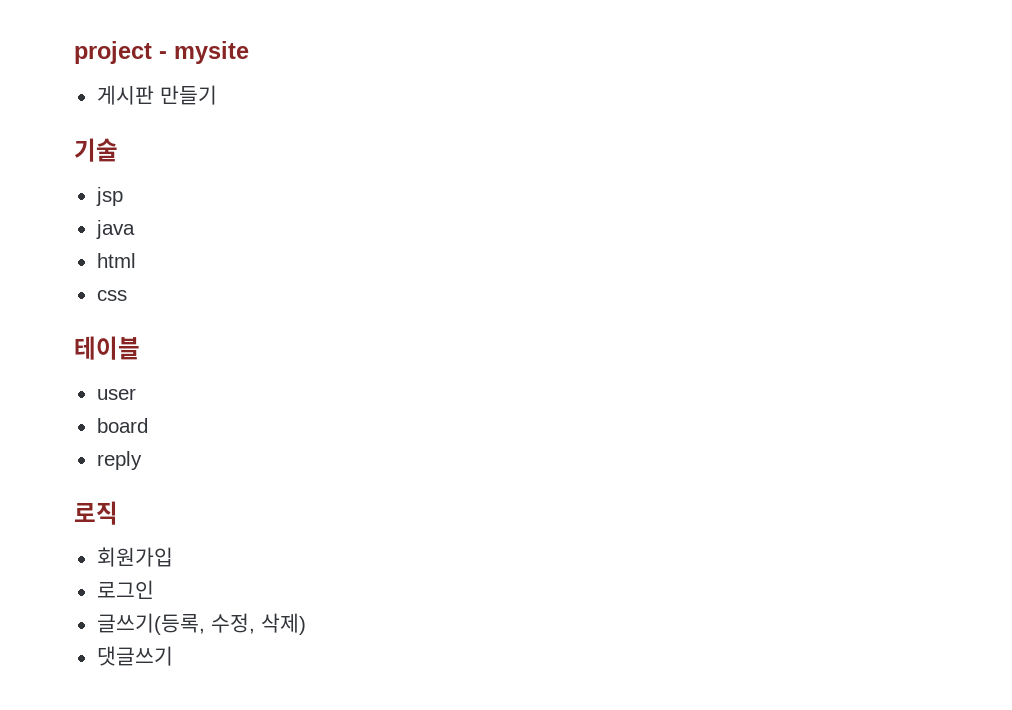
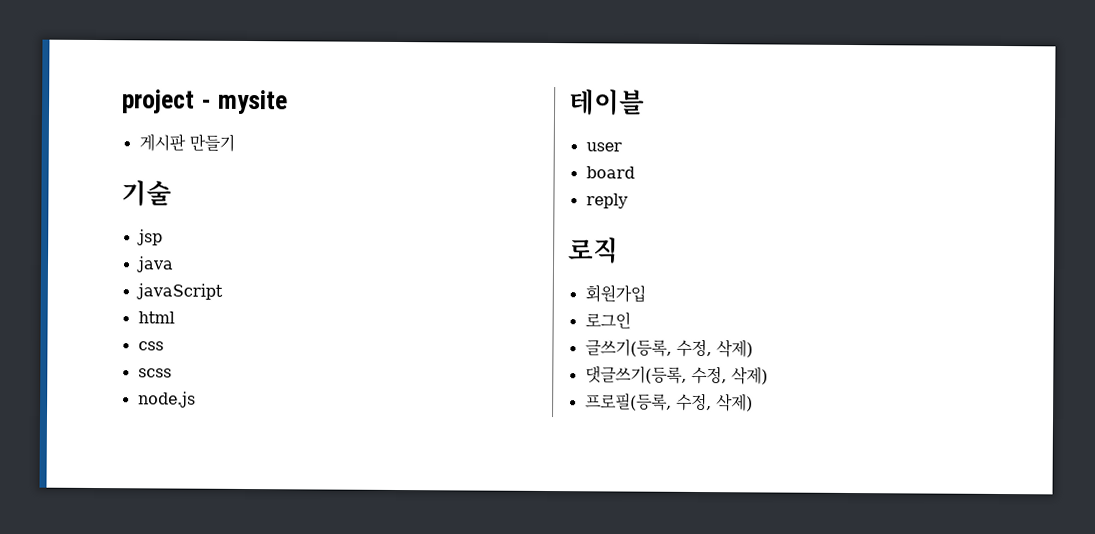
(135, 229) none -> [135,283,223,300] // javaScript
(127, 295) none -> [137,368,172,378] [137,391,196,408] // scss // node.js
[96,646,173,666] 댓글쓰기 -> [584,365,768,385] [584,392,753,412] 댓글쓰기(등록, 수정, 삭제) // 프로필(등록, 수정, 삭제)

